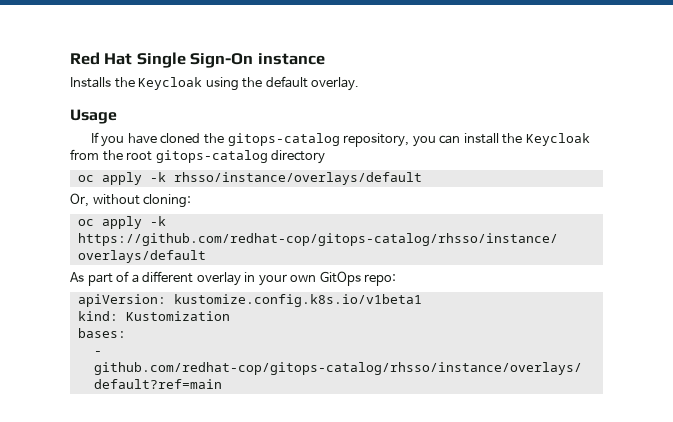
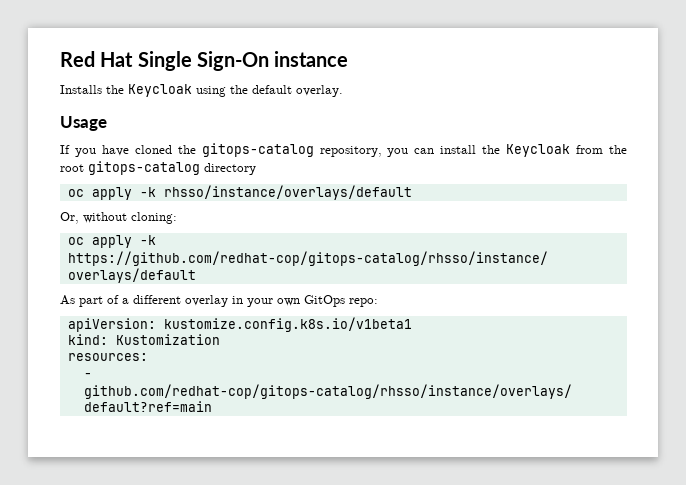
[77,328,126,338] bases: -> [67,353,148,361] resources:

